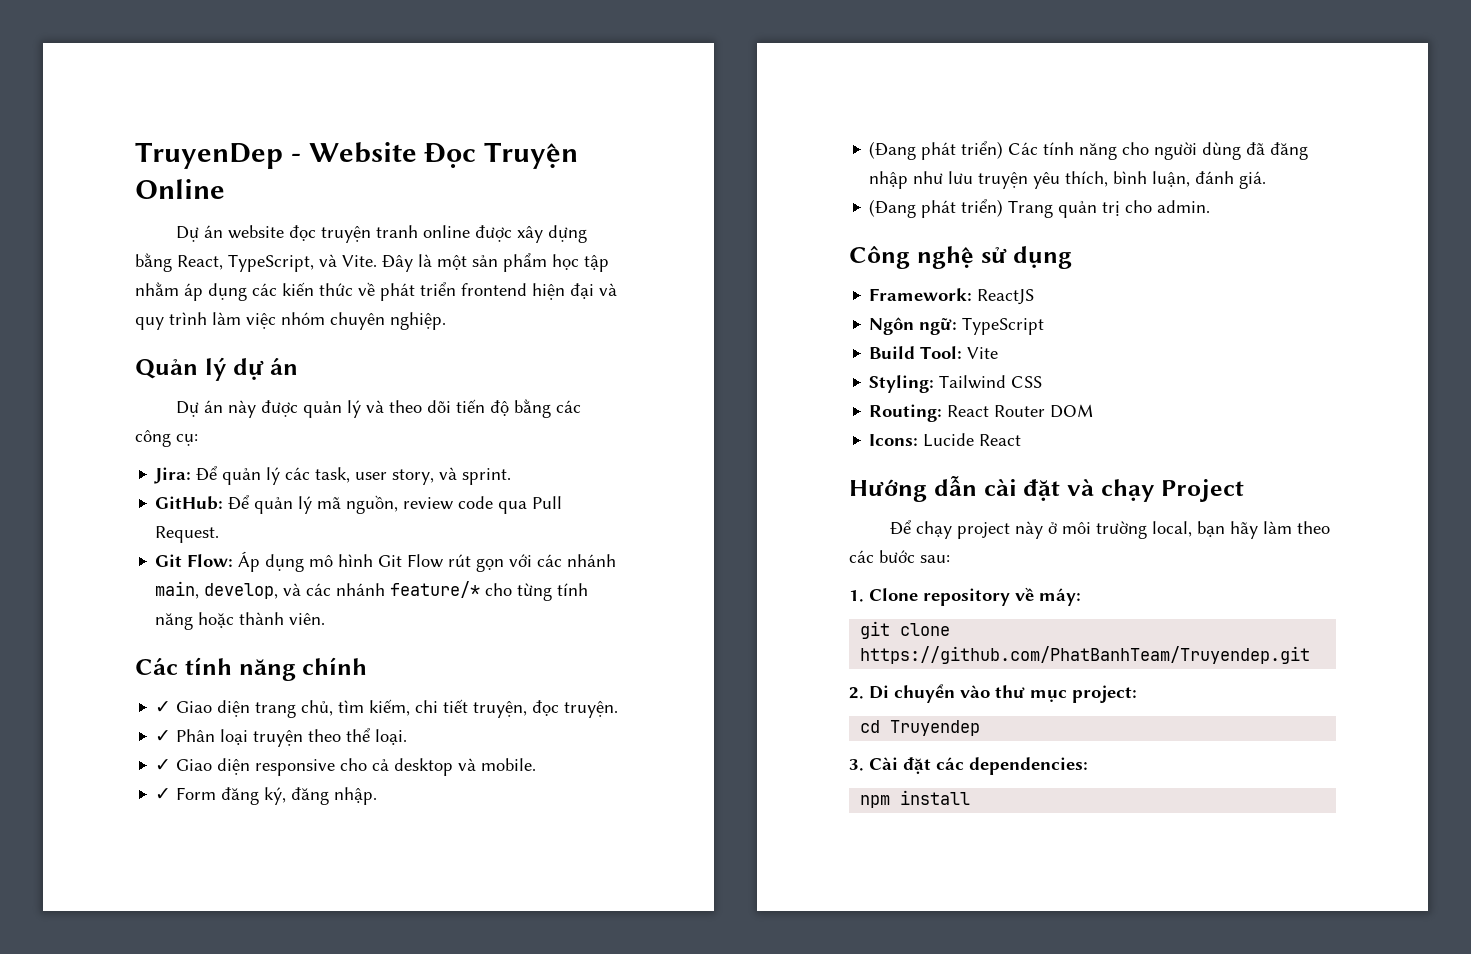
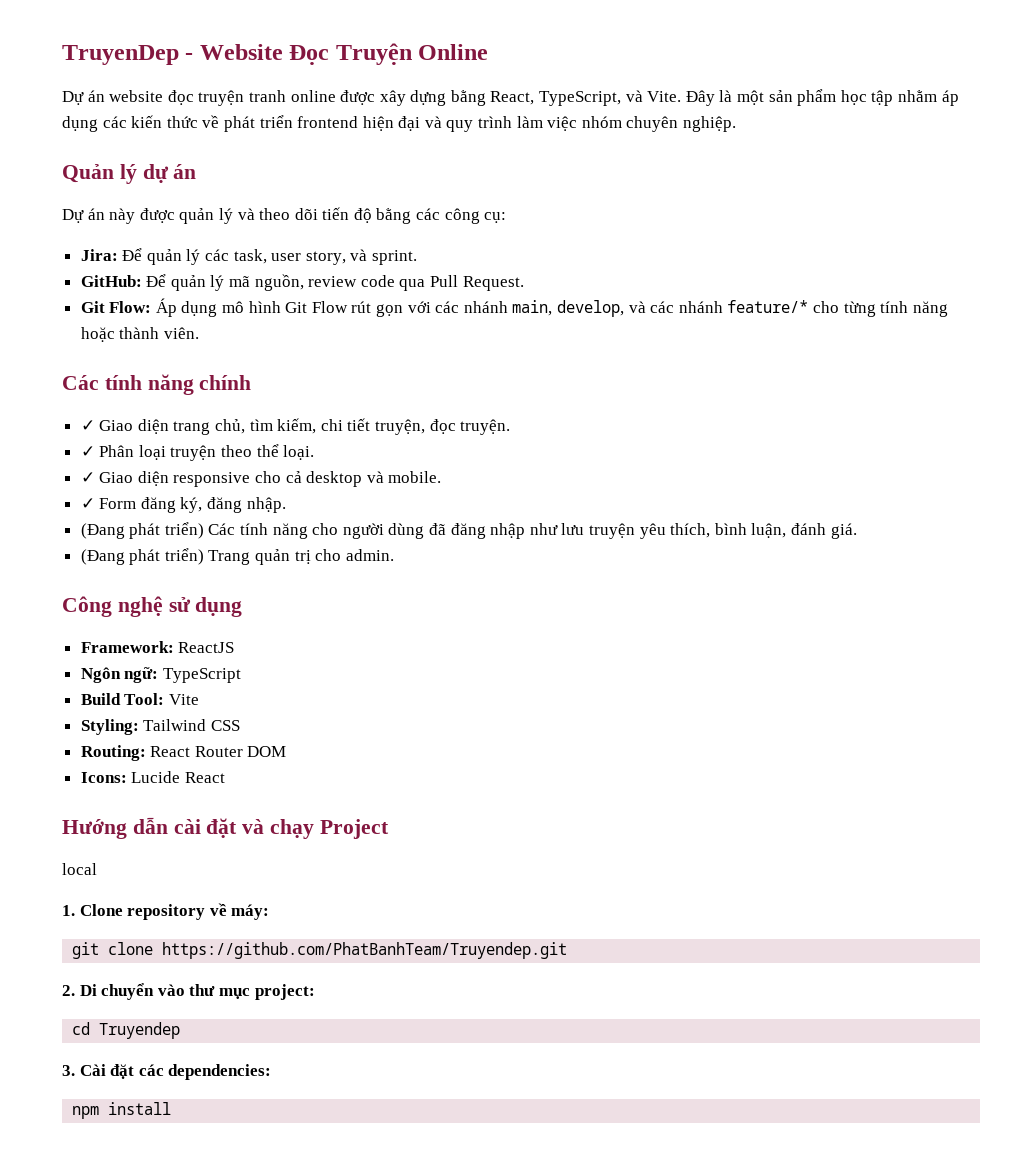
[890,520,1331,539] [849,550,950,563] Để chạy project này ở môi trường local, bạn hãy làm theo các bước sau: -> [62,863,97,875] local

